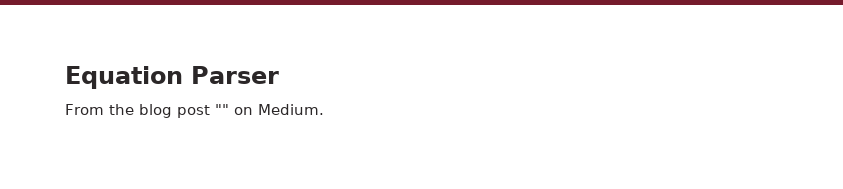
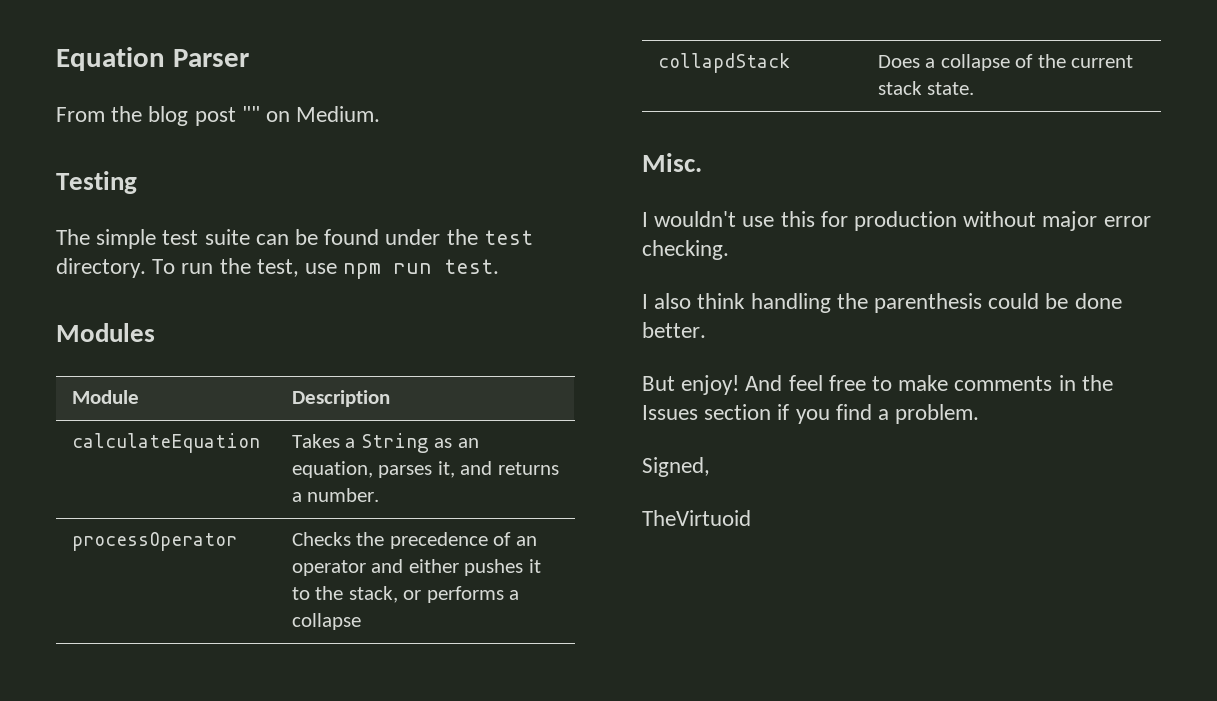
(324, 109) none -> [56,171,137,194] [56,229,533,249] [56,258,500,279] [56,323,155,342] [71,390,139,404] [291,390,390,407] [71,433,260,453] [291,433,479,453] [291,461,559,478] [291,488,380,502] [71,532,237,551] [291,532,537,549] [291,559,541,576] [291,586,520,603] [291,613,361,630] [657,53,790,73] [877,54,1134,71] [877,81,975,95] [642,153,702,172] [642,211,1151,231] [642,240,729,260] [642,293,1122,313] [642,322,706,338] [642,375,1113,395] [642,404,980,424] [642,457,710,477] [642,510,751,526] // Testing // The simple test suite can be found under the test directory. To run the test, use npm run test. // Modules // Module | Description // calculateEquation | Takes a String as an equation, parses it, and returns a number. // processOperator | Checks the precedence of an operator and either pushes it to the stack, or performs a collapse // collapdStack | Does a collapse of the current stack state. // Misc. // I wouldn't use this for production without major error checking. // I also think handling the parenthesis could be done better. // But enjoy! And feel free to make comments in the Issues section if you find a problem. // Signed, // TheVirtuoid

